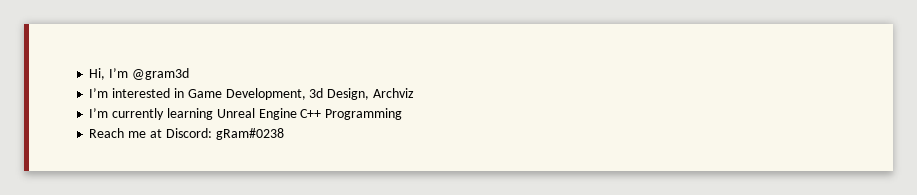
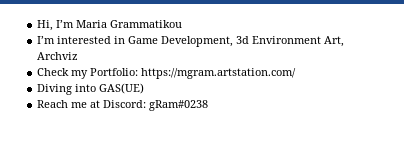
[131,68,189,80] @gram3d -> [76,20,183,28] Maria Grammatikou
[327,88,370,100] Design, -> [252,36,345,47] Environment Art,
[89,108,403,120] I’m currently learning Unreal Engine C++ Programming -> [37,68,297,79] [37,83,145,95] Check my Portfolio: https://mgram.artstation.com/ // Diving into GAS(UE)

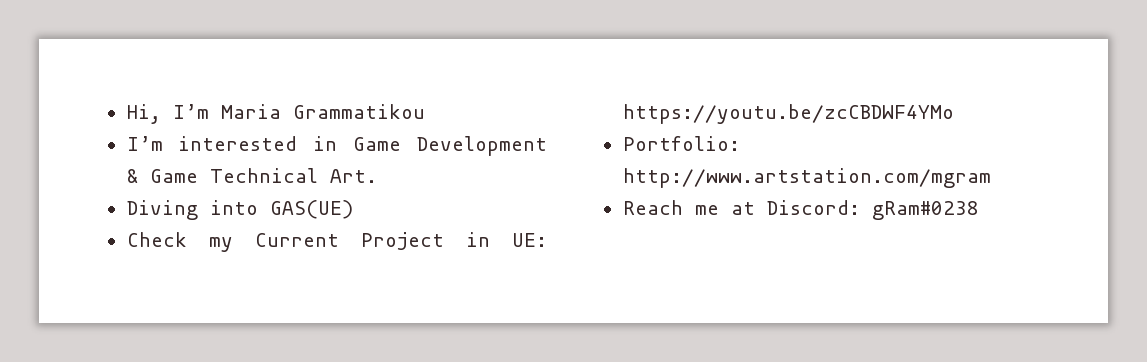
[161,36,345,47] [37,52,79,60] [37,68,297,79] [37,83,145,95] Development, 3d Environment Art, Archviz // Check my Portfolio: https://mgram.artstation.com/ // Diving into GAS(UE) -> [417,136,547,156] [126,168,377,183] [126,200,353,220] [126,232,547,252] [622,104,954,124] [622,136,740,151] [622,168,991,188] Development & Game Technical Art. // Diving into GAS(UE) // Check my Current Project in UE: https://youtu.be/zcCBDWF4YMo // Portfolio: http://www.artstation.com/mgram

